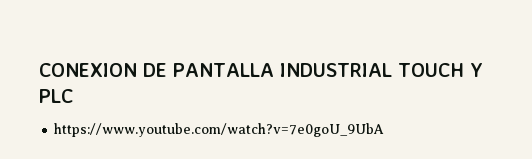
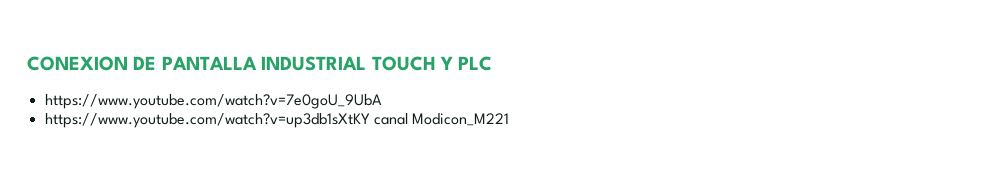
(385, 130) none -> [44,113,510,128] // https://www.youtube.com/watch?v=up3db1sXtKY canal Modicon_M221

